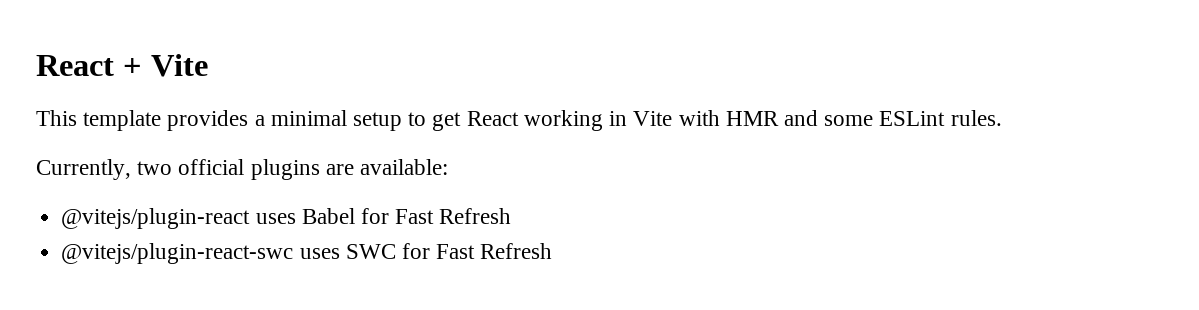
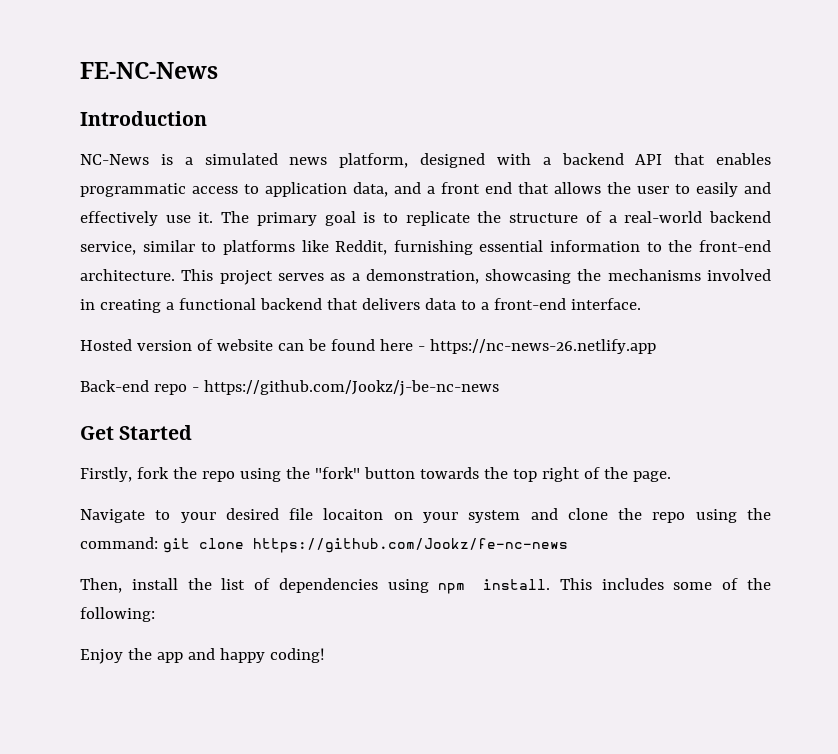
[36,54,208,77] [36,110,1002,131] [36,159,449,180] [61,208,512,229] [61,243,553,264] React + Vite // This template provides a minimal setup to get React working in Vite with HMR and some ESLint rules. // Currently, two official plugins are available: // @vitejs/plugin-react uses Babel for Fast Refresh // @vitejs/plugin-react-swc uses SWC for Fast Refresh -> [80,62,218,79] [80,111,207,126] [80,153,771,168] [80,182,771,197] [80,211,771,226] [80,240,771,255] [80,269,771,285] [80,298,641,313] [80,339,656,354] [80,380,499,396] [80,425,193,440] [80,467,671,482] [80,508,772,523] [80,537,568,553] [80,578,771,594] [80,607,155,622] [80,648,325,664] FE-NC-News // Introduction // NC-News is a simulated news platform, designed with a backend API that enables programmatic access to application data, and a front end that allows the user to easily and effectively use it. The primary goal is to replicate the structure of a real-world backend service, similar to platforms like Reddit, furnishing essential information to the front-end architecture. This project serves as a demonstration, showcasing the mechanisms involved in creating a functional backend that delivers data to a front-end interface. // Hosted version of website can be found here - https://nc-news-26.netlify.app // Back-end repo - https://github.com/Jookz/j-be-nc-news // Get Started // Firstly, fork the repo using the "fork" button towards the top right of the page. // Navigate to your desired file locaiton on your system and clone the repo using the command: git clone https://github.com/Jookz/fe-nc-news // Then, install the list of dependencies using npm install. This includes some of the following: // Enjoy the app and happy coding!

